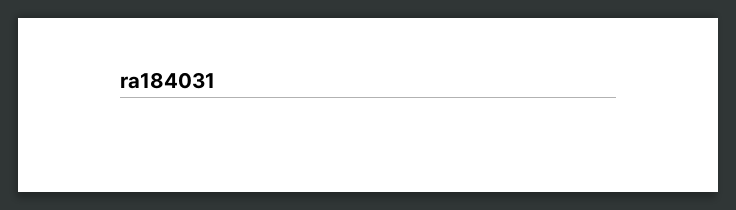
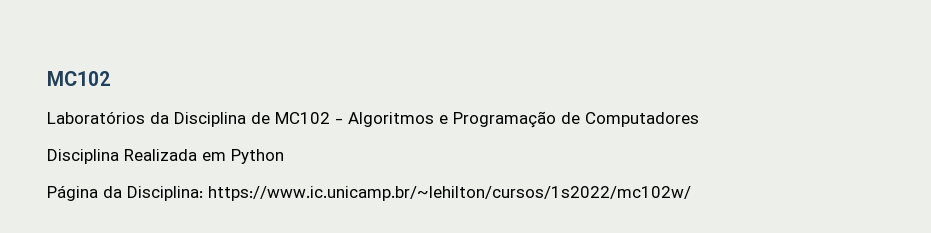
[120,72,215,89] ra184031 -> [47,71,110,86] [47,111,699,128] [47,149,284,164] [47,185,691,201] MC102 // Laboratórios da Disciplina de MC102 - Algoritmos e Programação de Computadores // Disciplina Realizada em Python // Página da Disciplina: https://www.ic.unicamp.br/~lehilton/cursos/1s2022/mc102w/

